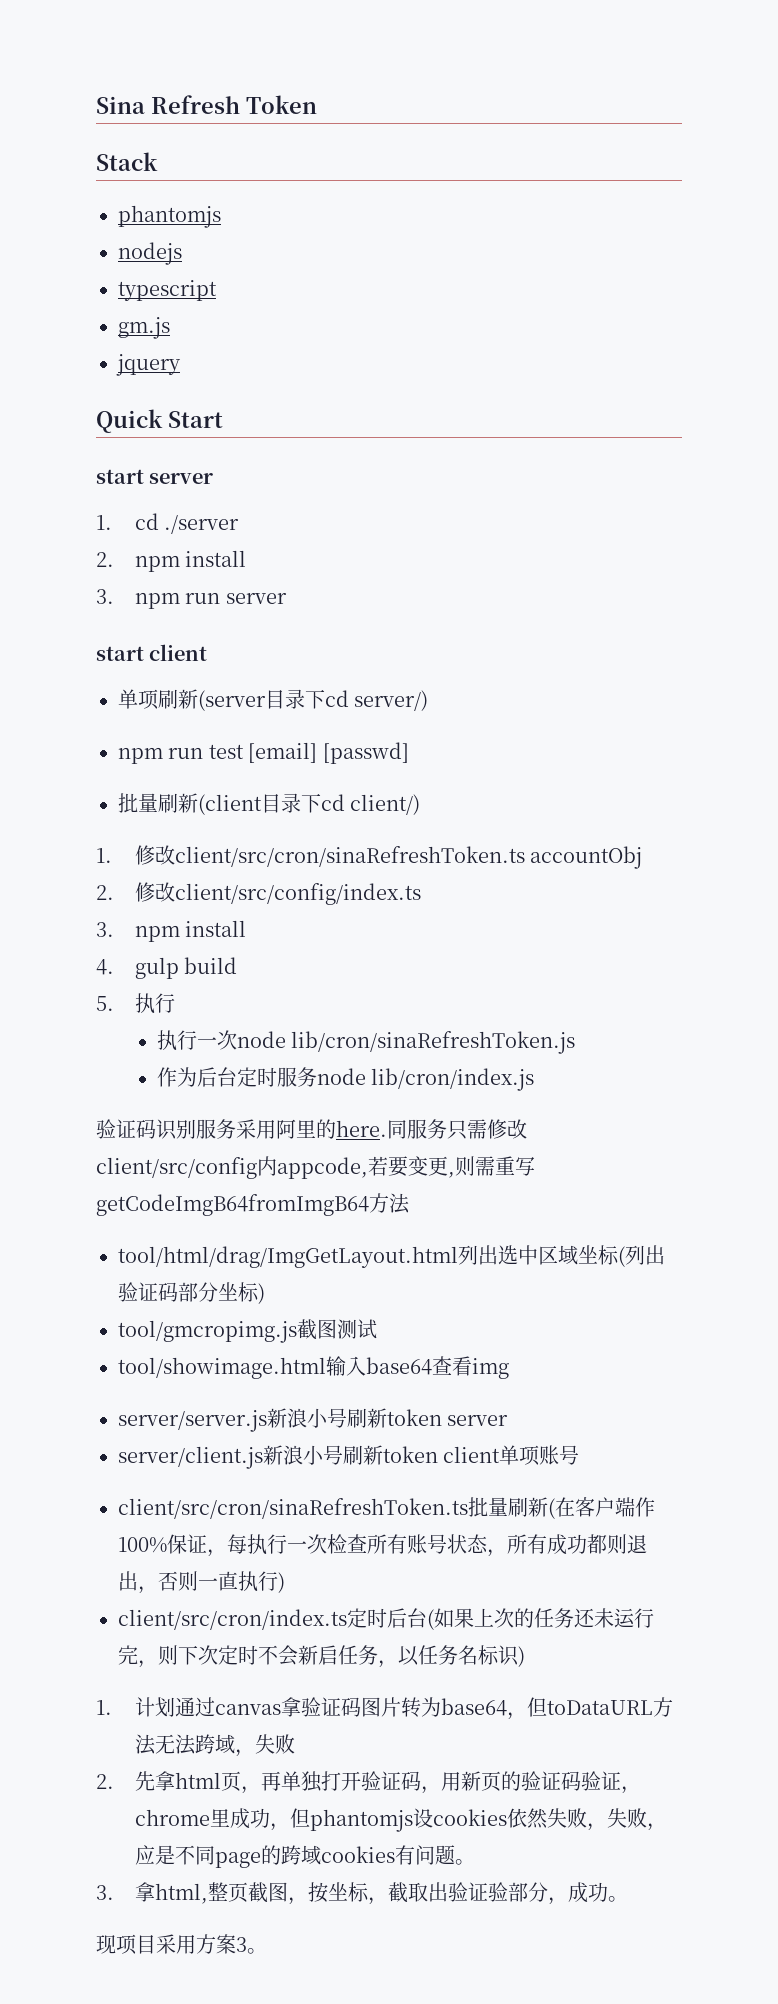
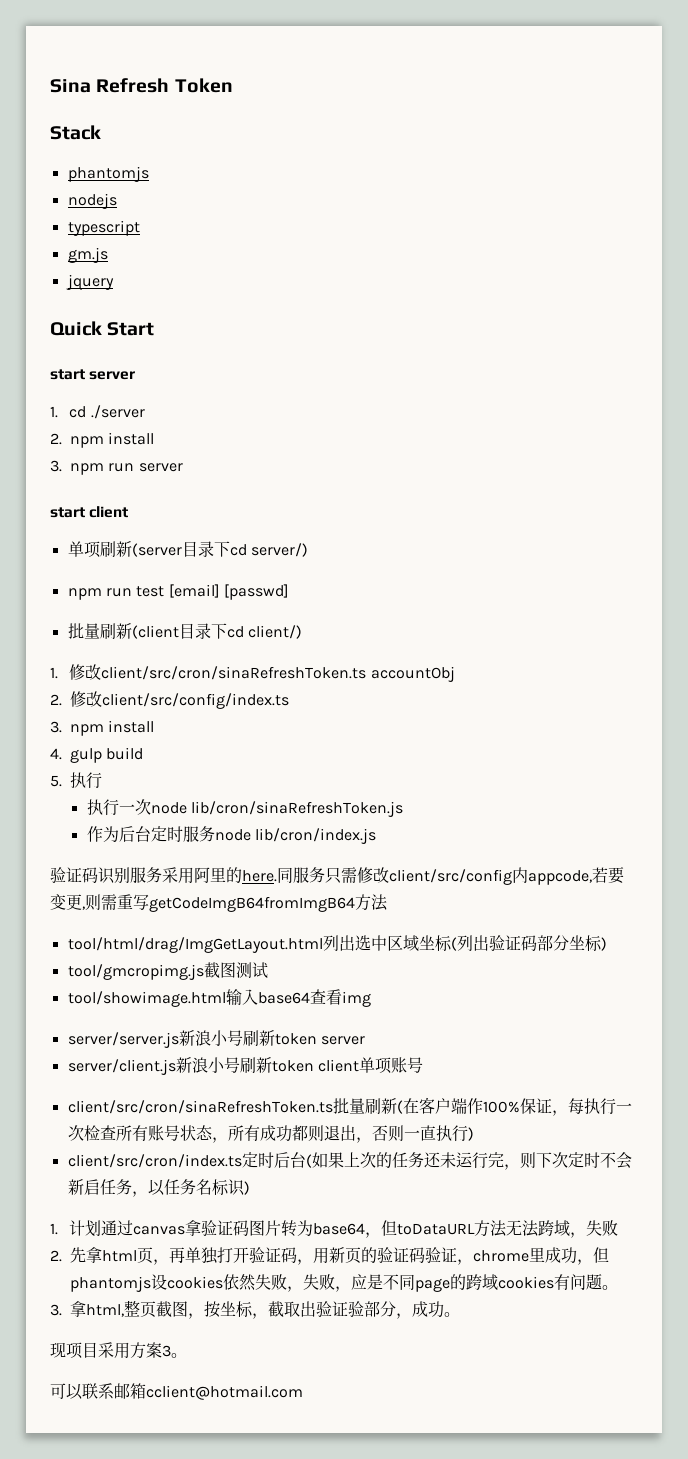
(267, 1951) none -> [50,1383,303,1400] // 可以联系邮箱cclient@hotmail.com

